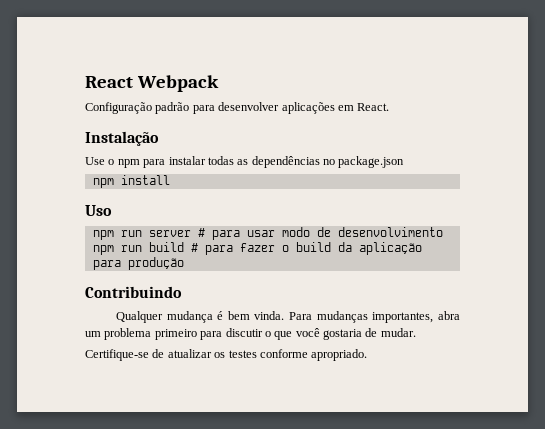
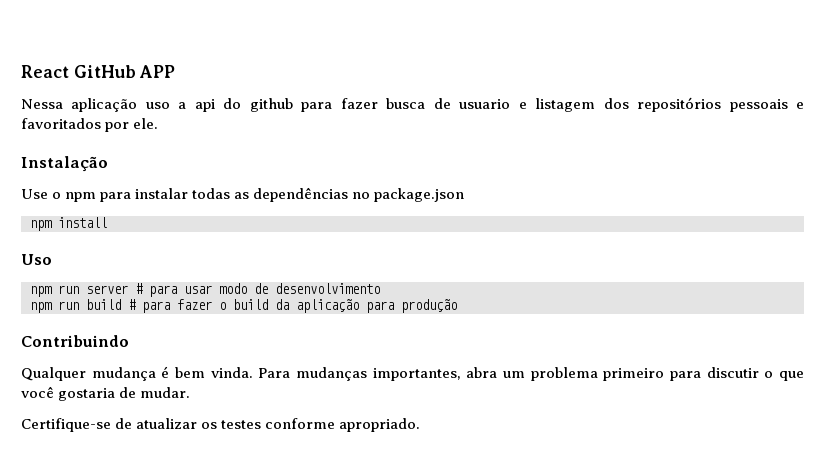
[136,75,219,92] [85,102,390,114] Webpack // Configuração padrão para desenvolver aplicações em React. -> [73,65,176,78] [21,97,805,112] [21,118,159,132] GitHub APP // Nessa aplicação uso a api do github para fazer busca de usuario e listagem dos repositórios pessoais e favoritados por ele.

